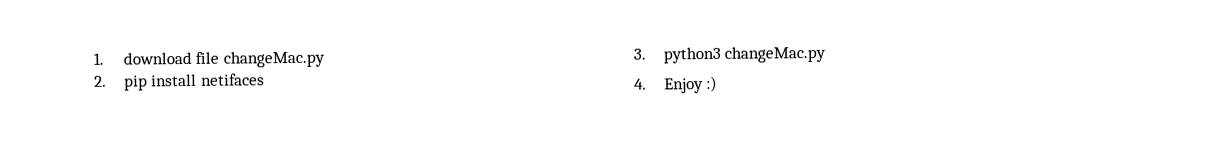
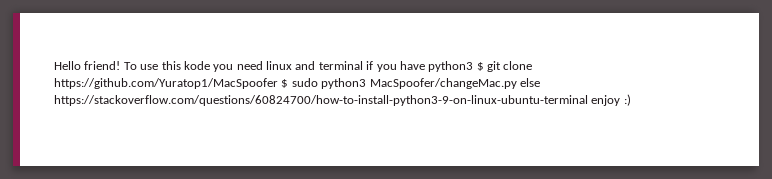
[93,50,325,68] [94,73,265,91] [633,45,827,64] [634,78,704,94] 1. download file changeMac.py // 2. pip install netifaces // 3. python3 changeMac.py // 4. Enjoy -> [54,61,533,72] [54,78,540,89] [54,95,621,106] Hello friend! To use this kode you need linux and terminal if you have python3 $ git clone https://github.com/Yuratop1/MacSpoofer $ sudo python3 MacSpoofer/changeMac.py else https://stackoverflow.com/questions/60824700/how-to-install-python3-9-on-linux-ubuntu-terminal enjoy

